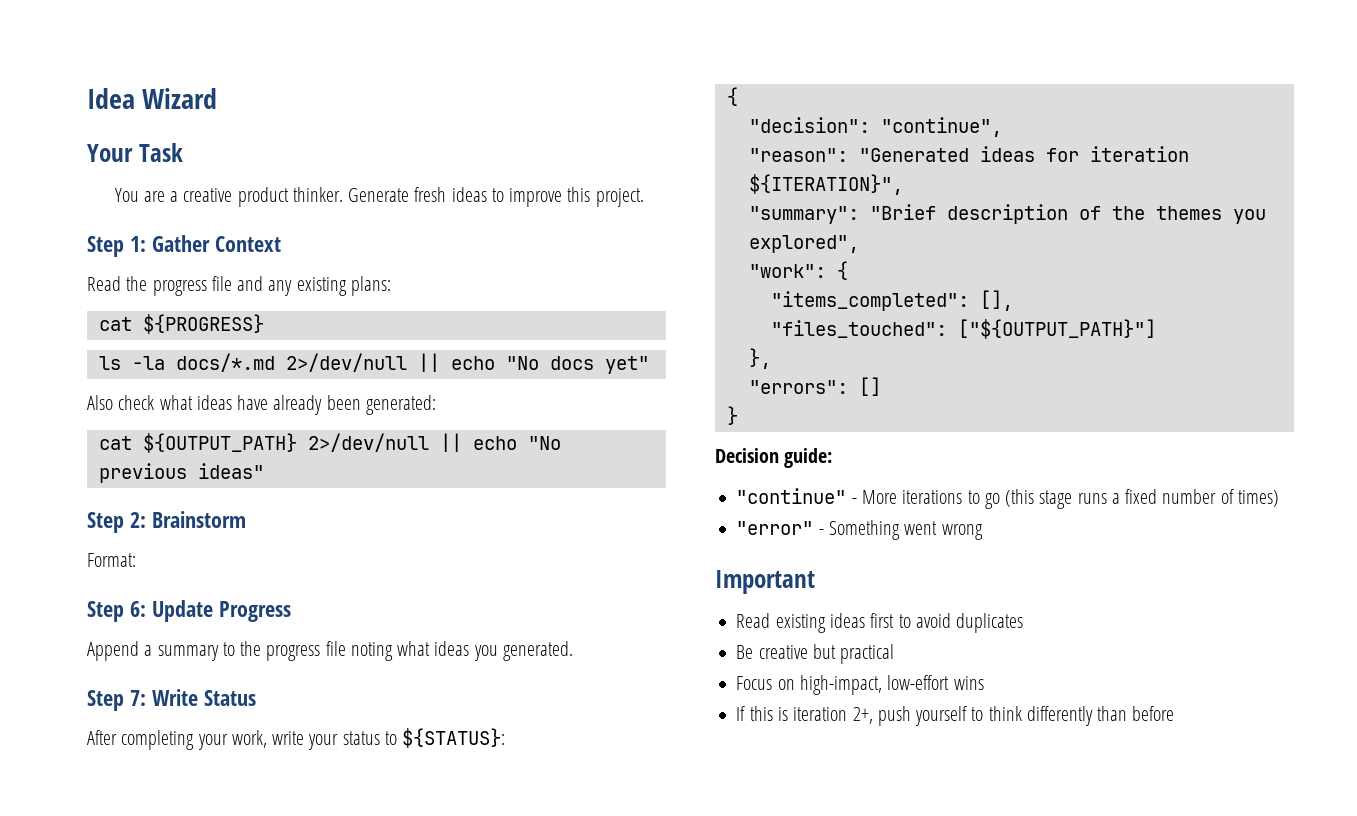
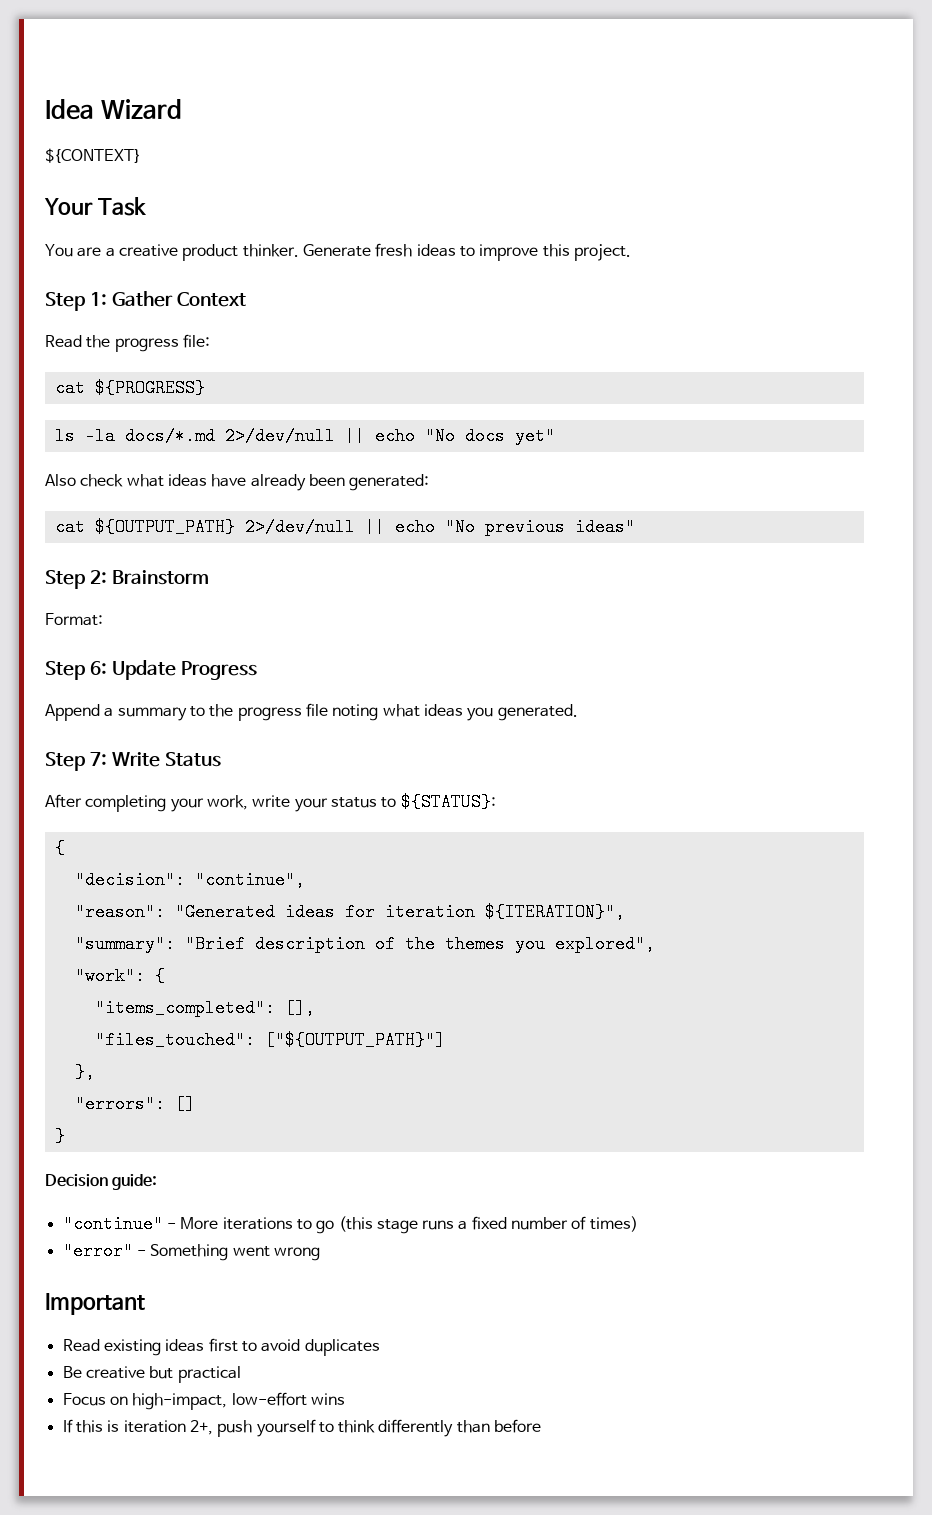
(218, 98) none -> [45,148,141,163] // ${CONTEXT}
[211,276,391,296] file and any existing plans: -> [182,334,210,348] file:

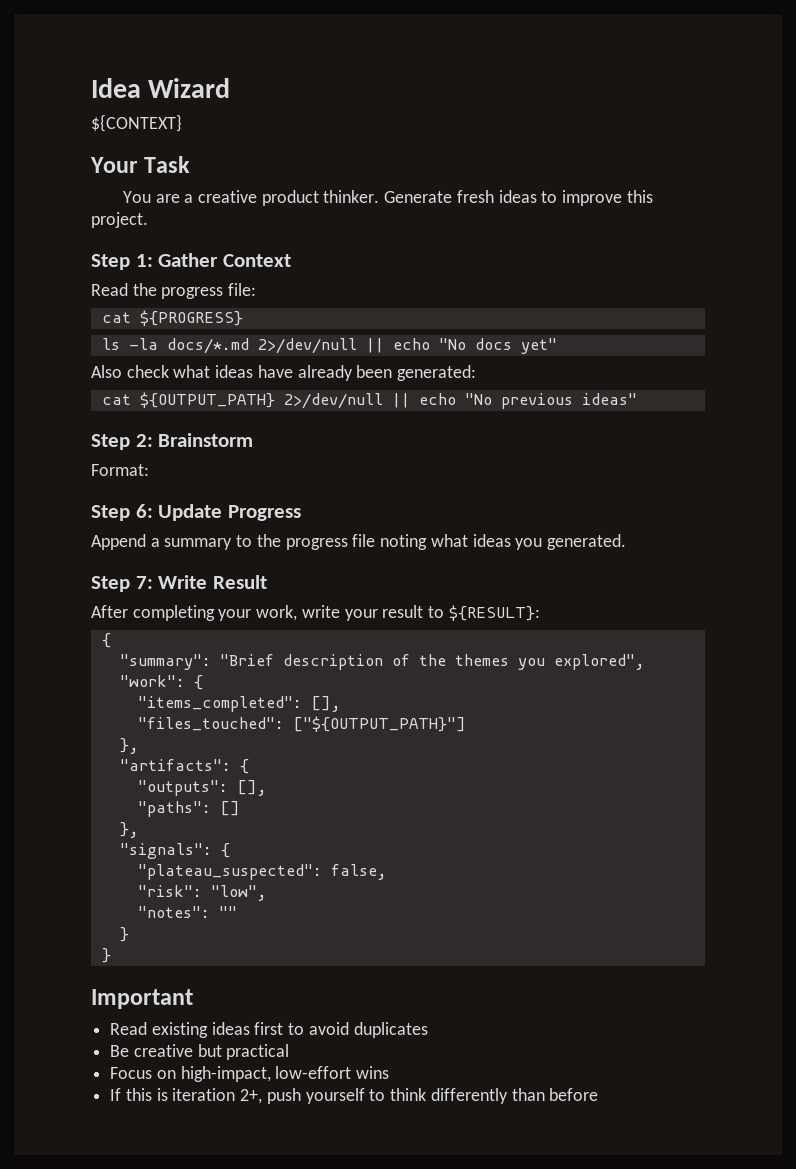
[164,752,221,767] Status -> [212,575,267,589] Result
[330,793,496,811] [54,839,65,857] [74,871,305,889] [74,903,625,921] status to ${STATUS}: // { // "decision": "continue", // "reason": "Generated ideas for iteration ${ITERATION}", -> [382,605,540,621] [101,633,111,648] result to ${RESULT}: // {
[74,1095,195,1113] [54,1127,65,1145] [45,1174,158,1190] [62,1215,638,1234] [62,1242,320,1261] "errors": [] // } // Decision guide: // "continue" - More iterations to go (this stage runs a fixed number of times) // "error" - Something went wrong -> [119,759,249,774] [137,780,267,796] [137,801,240,817] [119,822,139,838] [119,843,230,859] [137,864,387,880] [137,885,267,901] [137,906,237,918] [119,927,129,942] [101,948,111,963] "artifacts": { // "outputs": [], // "paths": [] // }, // "signals": { // "plateau_suspected": false, // "risk": "low", // "notes": "" // } // }

